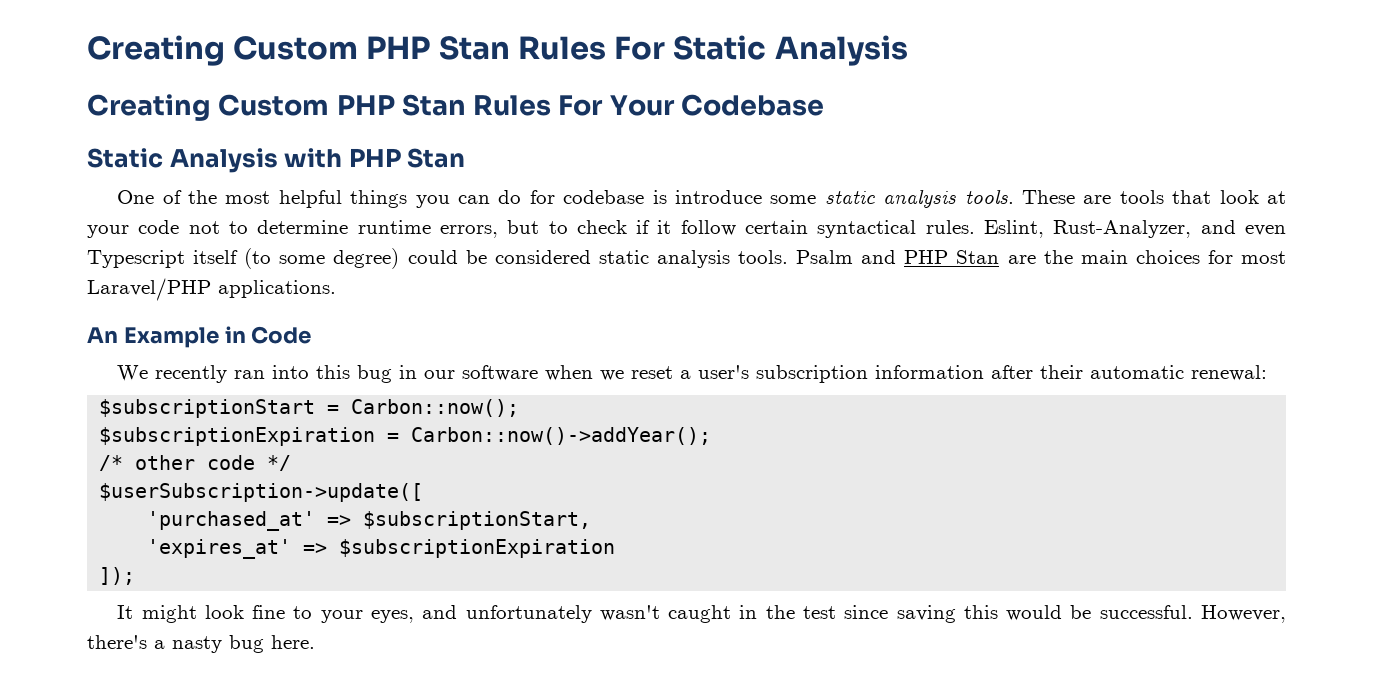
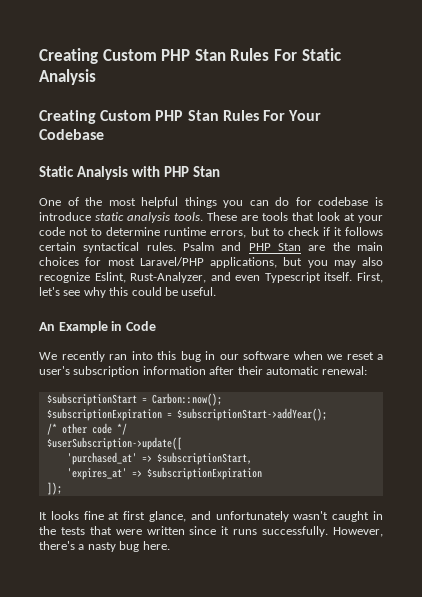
[770,195,817,204] some -> (91, 216) none
[680,220,736,236] follow -> [344,227,383,236] follows
[984,220,1286,238] [87,248,789,269] Eslint, Rust-Analyzer, and even Typescript itself (to some degree) could be considered static analysis tools. -> (176, 246) none
[218,280,336,298] applications. -> [210,257,383,268] [39,272,383,283] [39,287,217,298] applications, but you may also recognize Eslint, Rust-Analyzer, and even Typescript itself. First, let's see why this could be useful.
[411,427,712,445] Carbon::now()->addYear(); -> [176,408,327,421] $subscriptionStart->addYear();
[141,605,414,623] might look fine to your eyes, -> [50,511,186,522] looks fine at first glance,
[802,605,1193,623] test since saving this would be successful. -> [60,526,329,537] tests that were written since it runs successfully.

